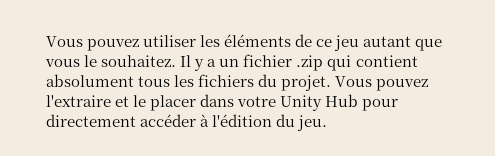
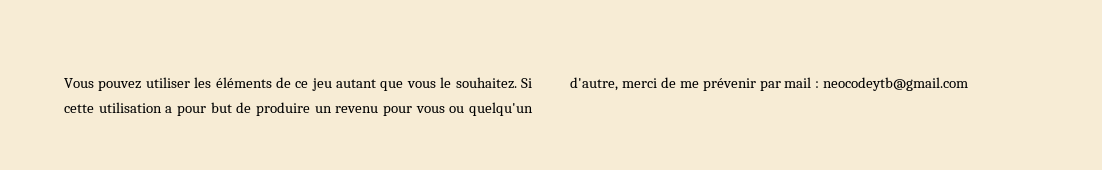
[180,54,418,71] [46,74,429,91] [46,94,399,111] [46,114,328,131] Il y a un fichier .zip qui contient absolument tous les fichiers du projet. Vous pouvez l'extraire et le placer dans votre Unity Hub pour directement accéder à l'édition du jeu. -> [520,78,532,88] [64,102,533,116] [570,77,969,91] Si cette utilisation a pour but de produire un revenu pour vous ou quelqu'un d'autre, merci de me prévenir par mail : neocodeytb@gmail.com

